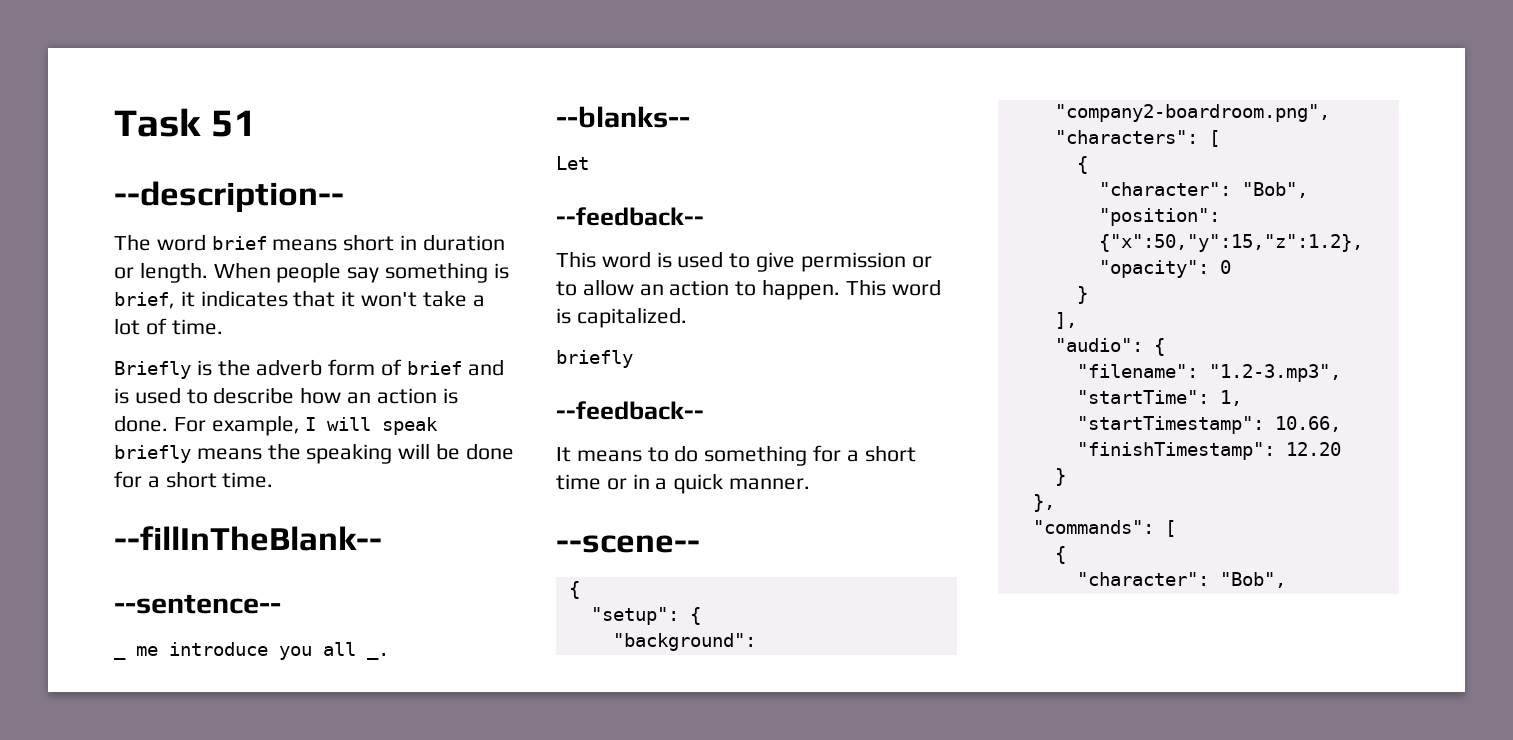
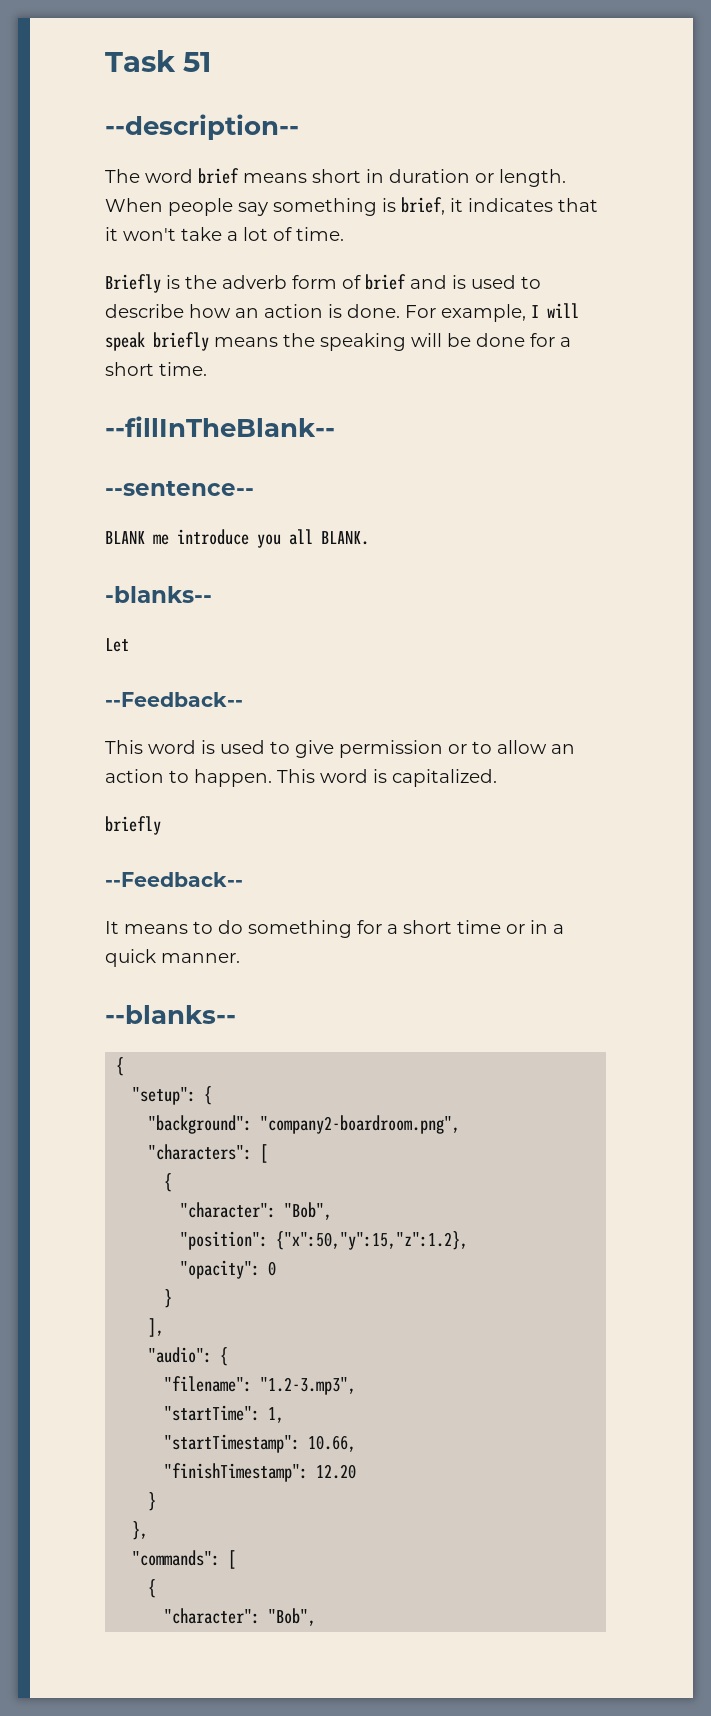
[114,656,126,660] _ -> [105,531,145,544] BLANK
[367,653,389,660] [556,106,690,128] _. // --blanks-- -> [321,531,369,545] [105,586,212,603] BLANK. // -blanks--
[556,207,704,226] --feedback-- -> [105,692,243,707] --Feedback--
[556,401,704,420] --feedback-- -> [105,872,243,887] --Feedback--
[556,535,700,553] --scene-- -> [105,1005,236,1024] --blanks--

